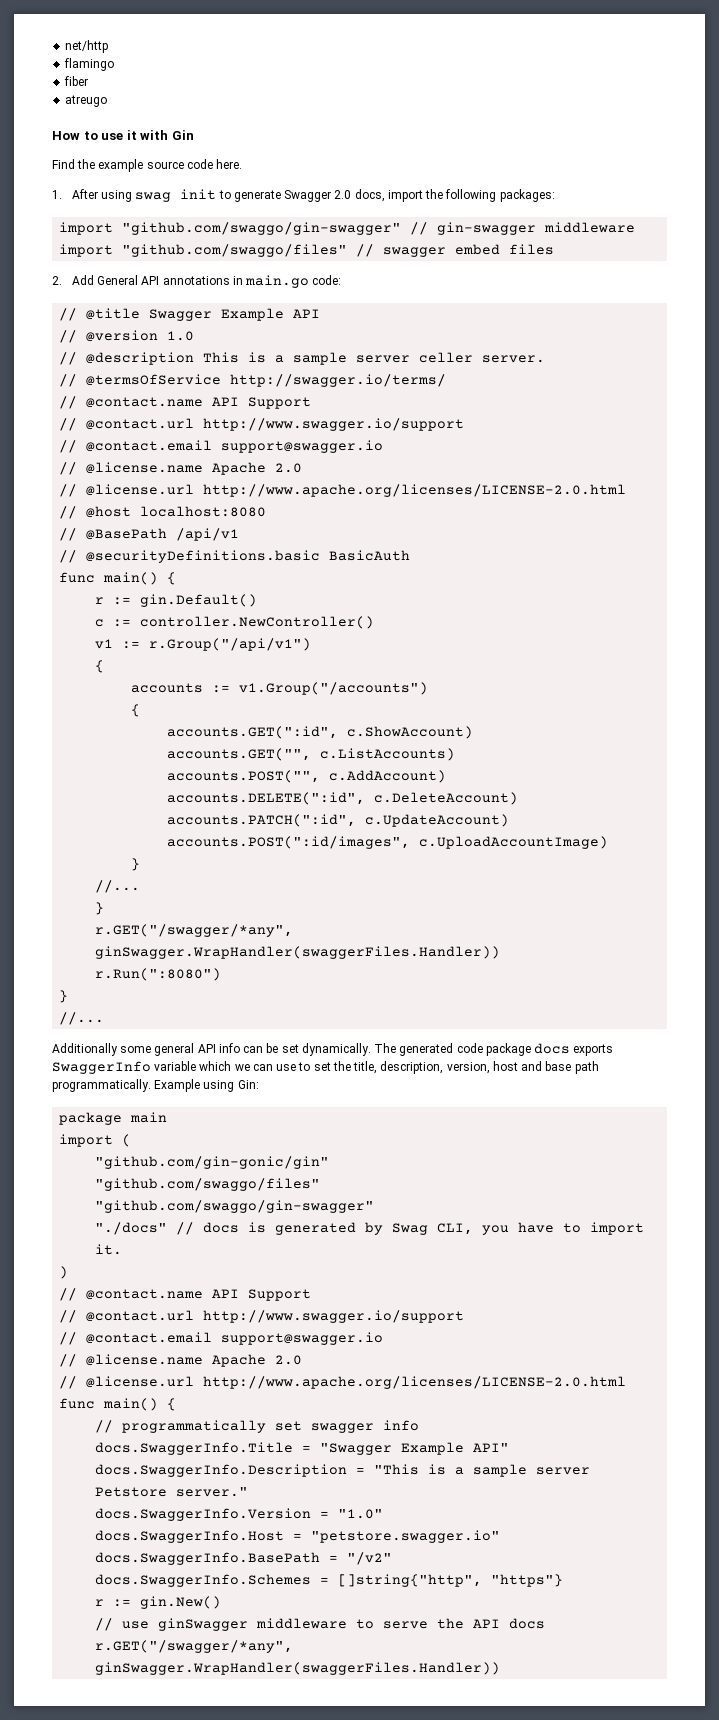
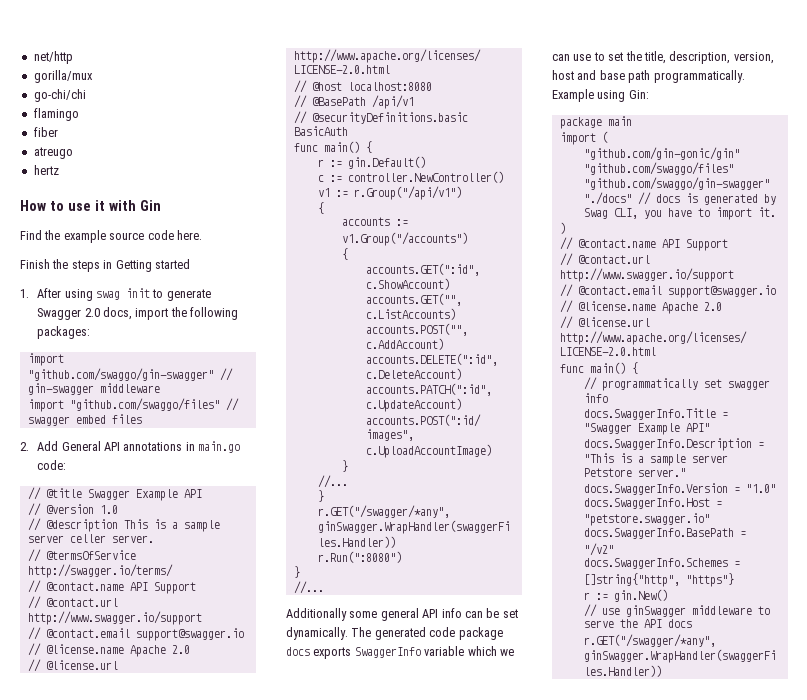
(109, 46) none -> [33,70,93,83] [33,89,86,102] // gorilla/mux // go-chi/chi
(108, 101) none -> [33,165,59,175] // hertz
(243, 164) none -> [20,259,190,272] // Finish the steps in Getting started

